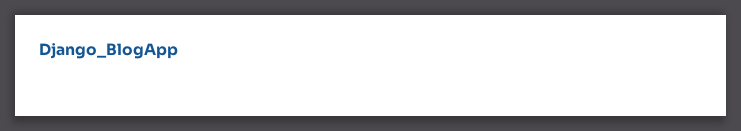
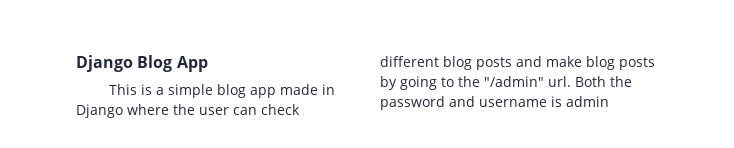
[39,43,178,59] Django_BlogApp -> [76,55,208,72] [109,84,336,98] [76,104,300,118] [380,56,655,70] [380,76,632,90] [380,96,609,110] Django Blog App // This is a simple blog app made in Django where the user can check different blog posts and make blog posts by going to the "/admin" url. Both the password and username is admin

